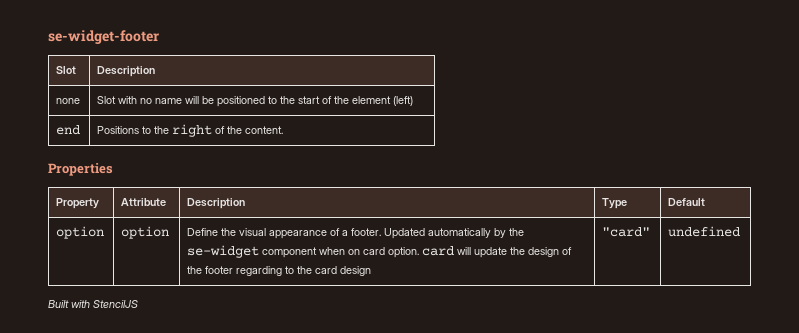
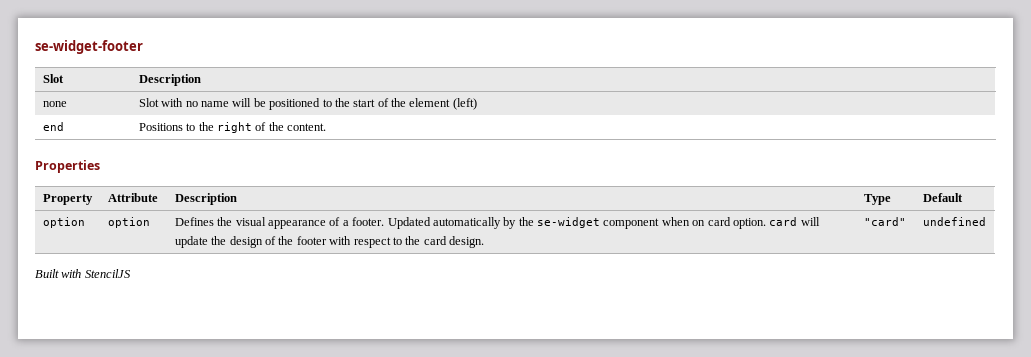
[187,228,219,236] Define -> [174,217,214,226] Defines
[236,266,283,276] regarding -> [329,236,391,248] with respect
[340,266,372,276] design -> [449,236,485,248] design.

